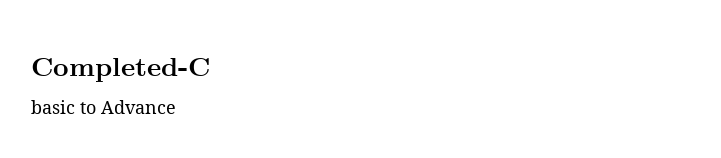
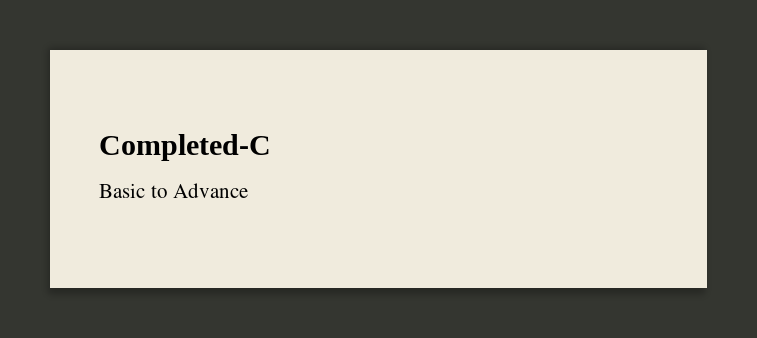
[31,100,75,114] basic -> [99,183,145,198] Basic

